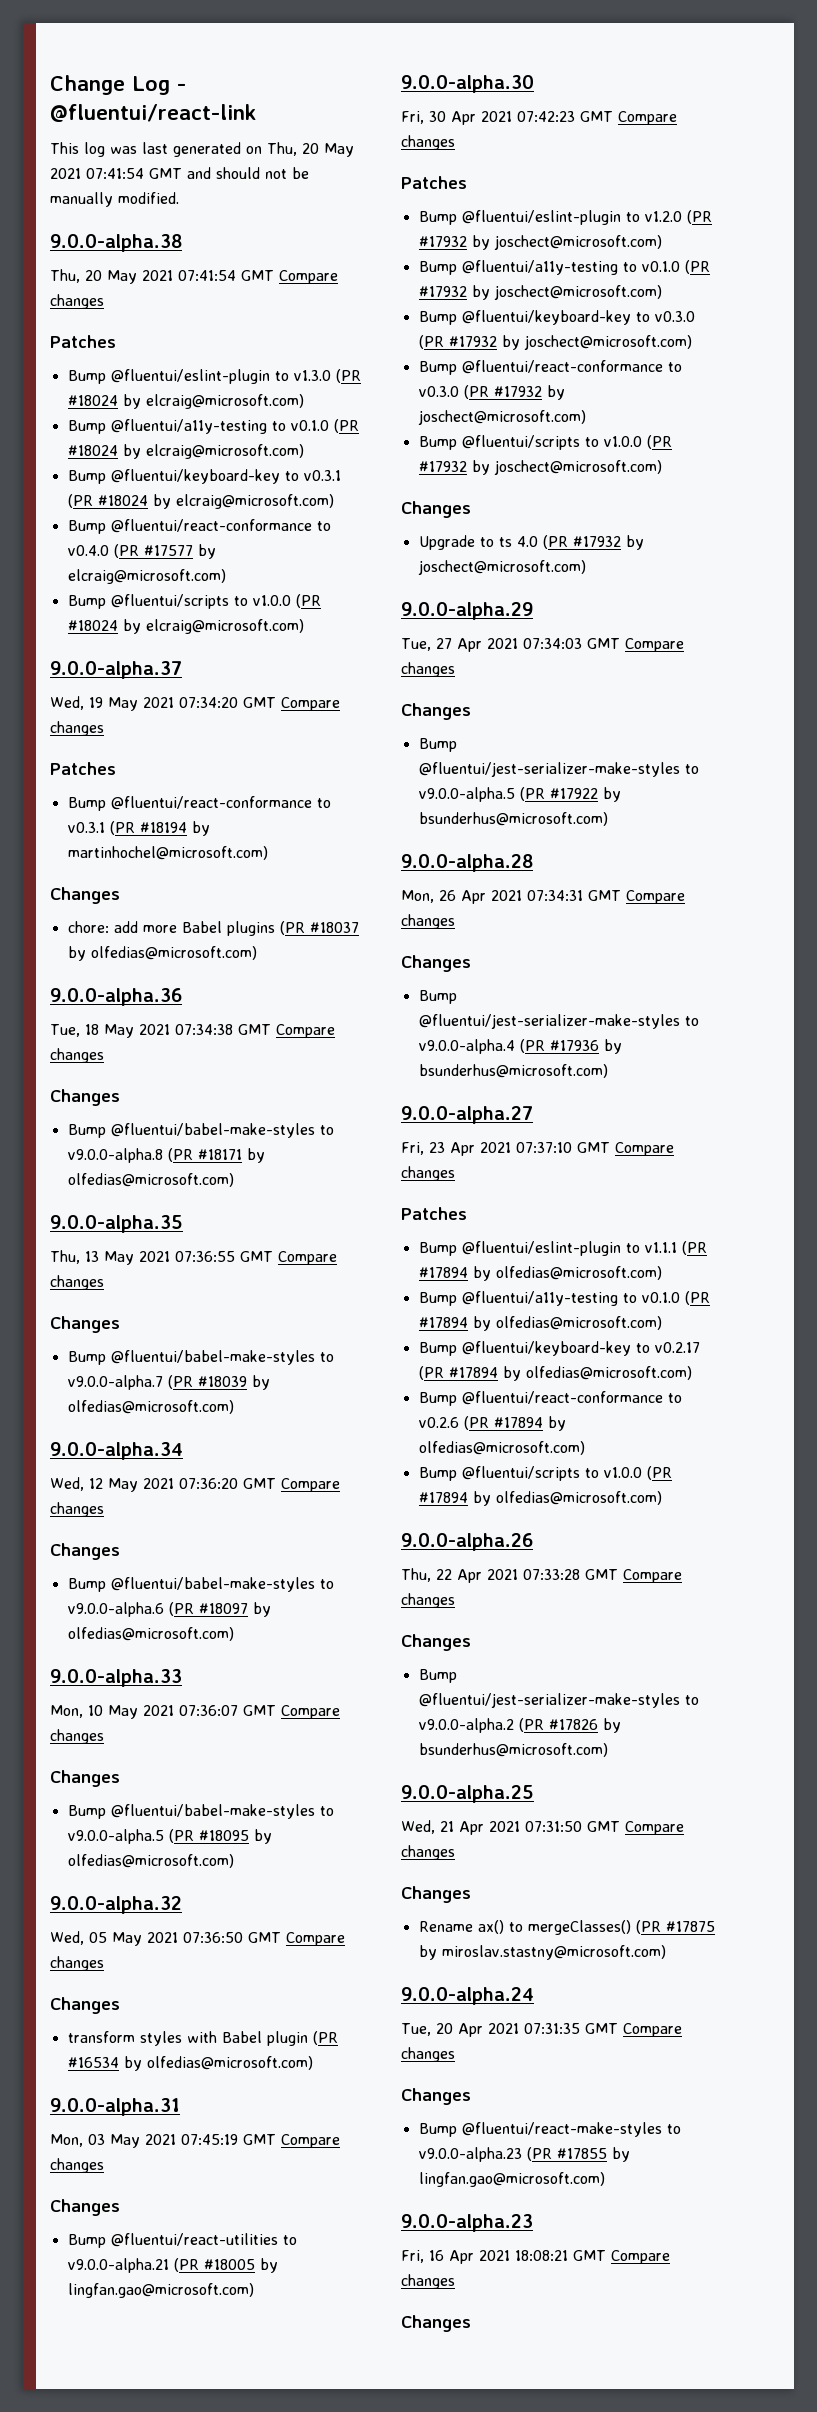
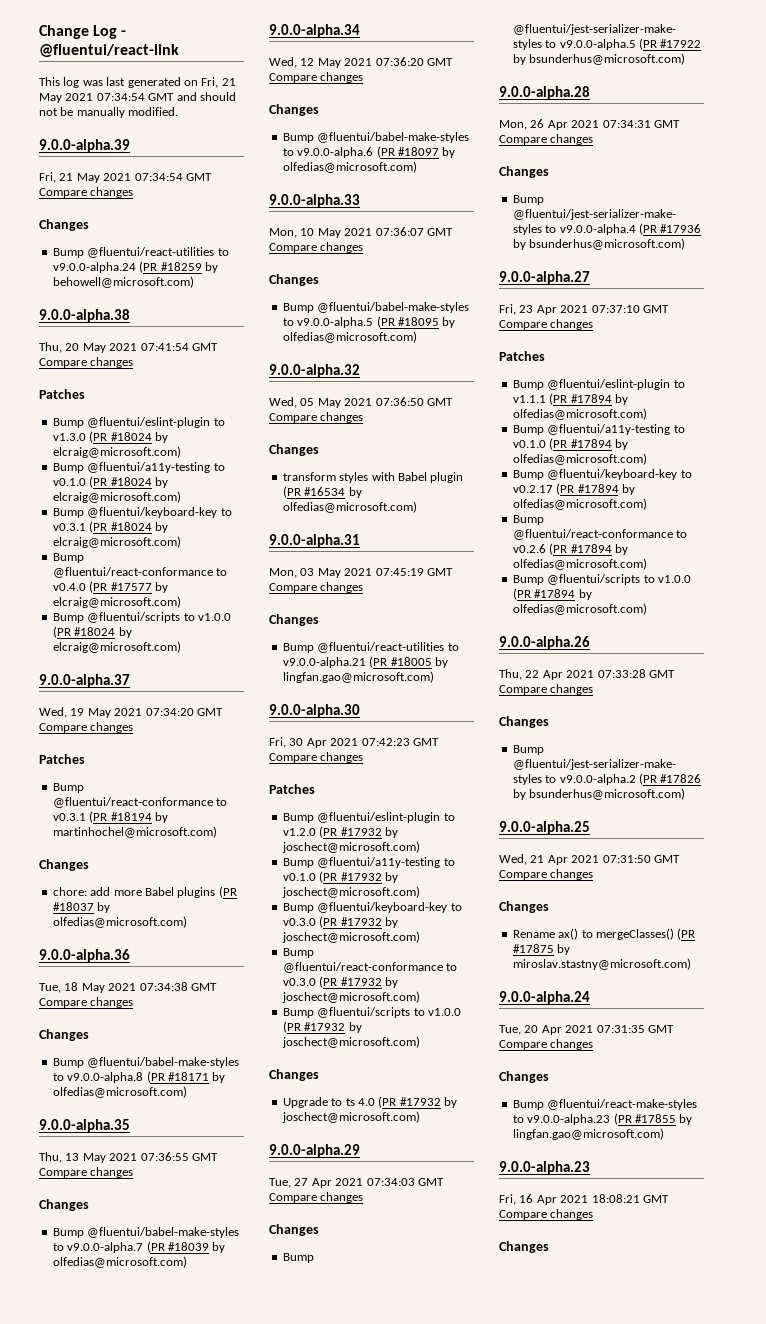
[267,142,354,157] [50,168,144,179] Thu, 20 May 2021 07:41:54 -> [201,77,236,88] [39,93,145,103] Fri, 21 May 2021 07:34:54
(179, 198) none -> [39,139,130,153] [39,172,212,183] [39,187,134,198] [39,219,89,231] [52,247,229,258] [52,261,218,273] [52,276,194,288] // 9.0.0-alpha.39 // Fri, 21 May 2021 07:34:54 GMT Compare changes // Changes // Bump @fluentui/react-utilities to v9.0.0-alpha.24 (PR #18259 by behowell@microsoft.com)

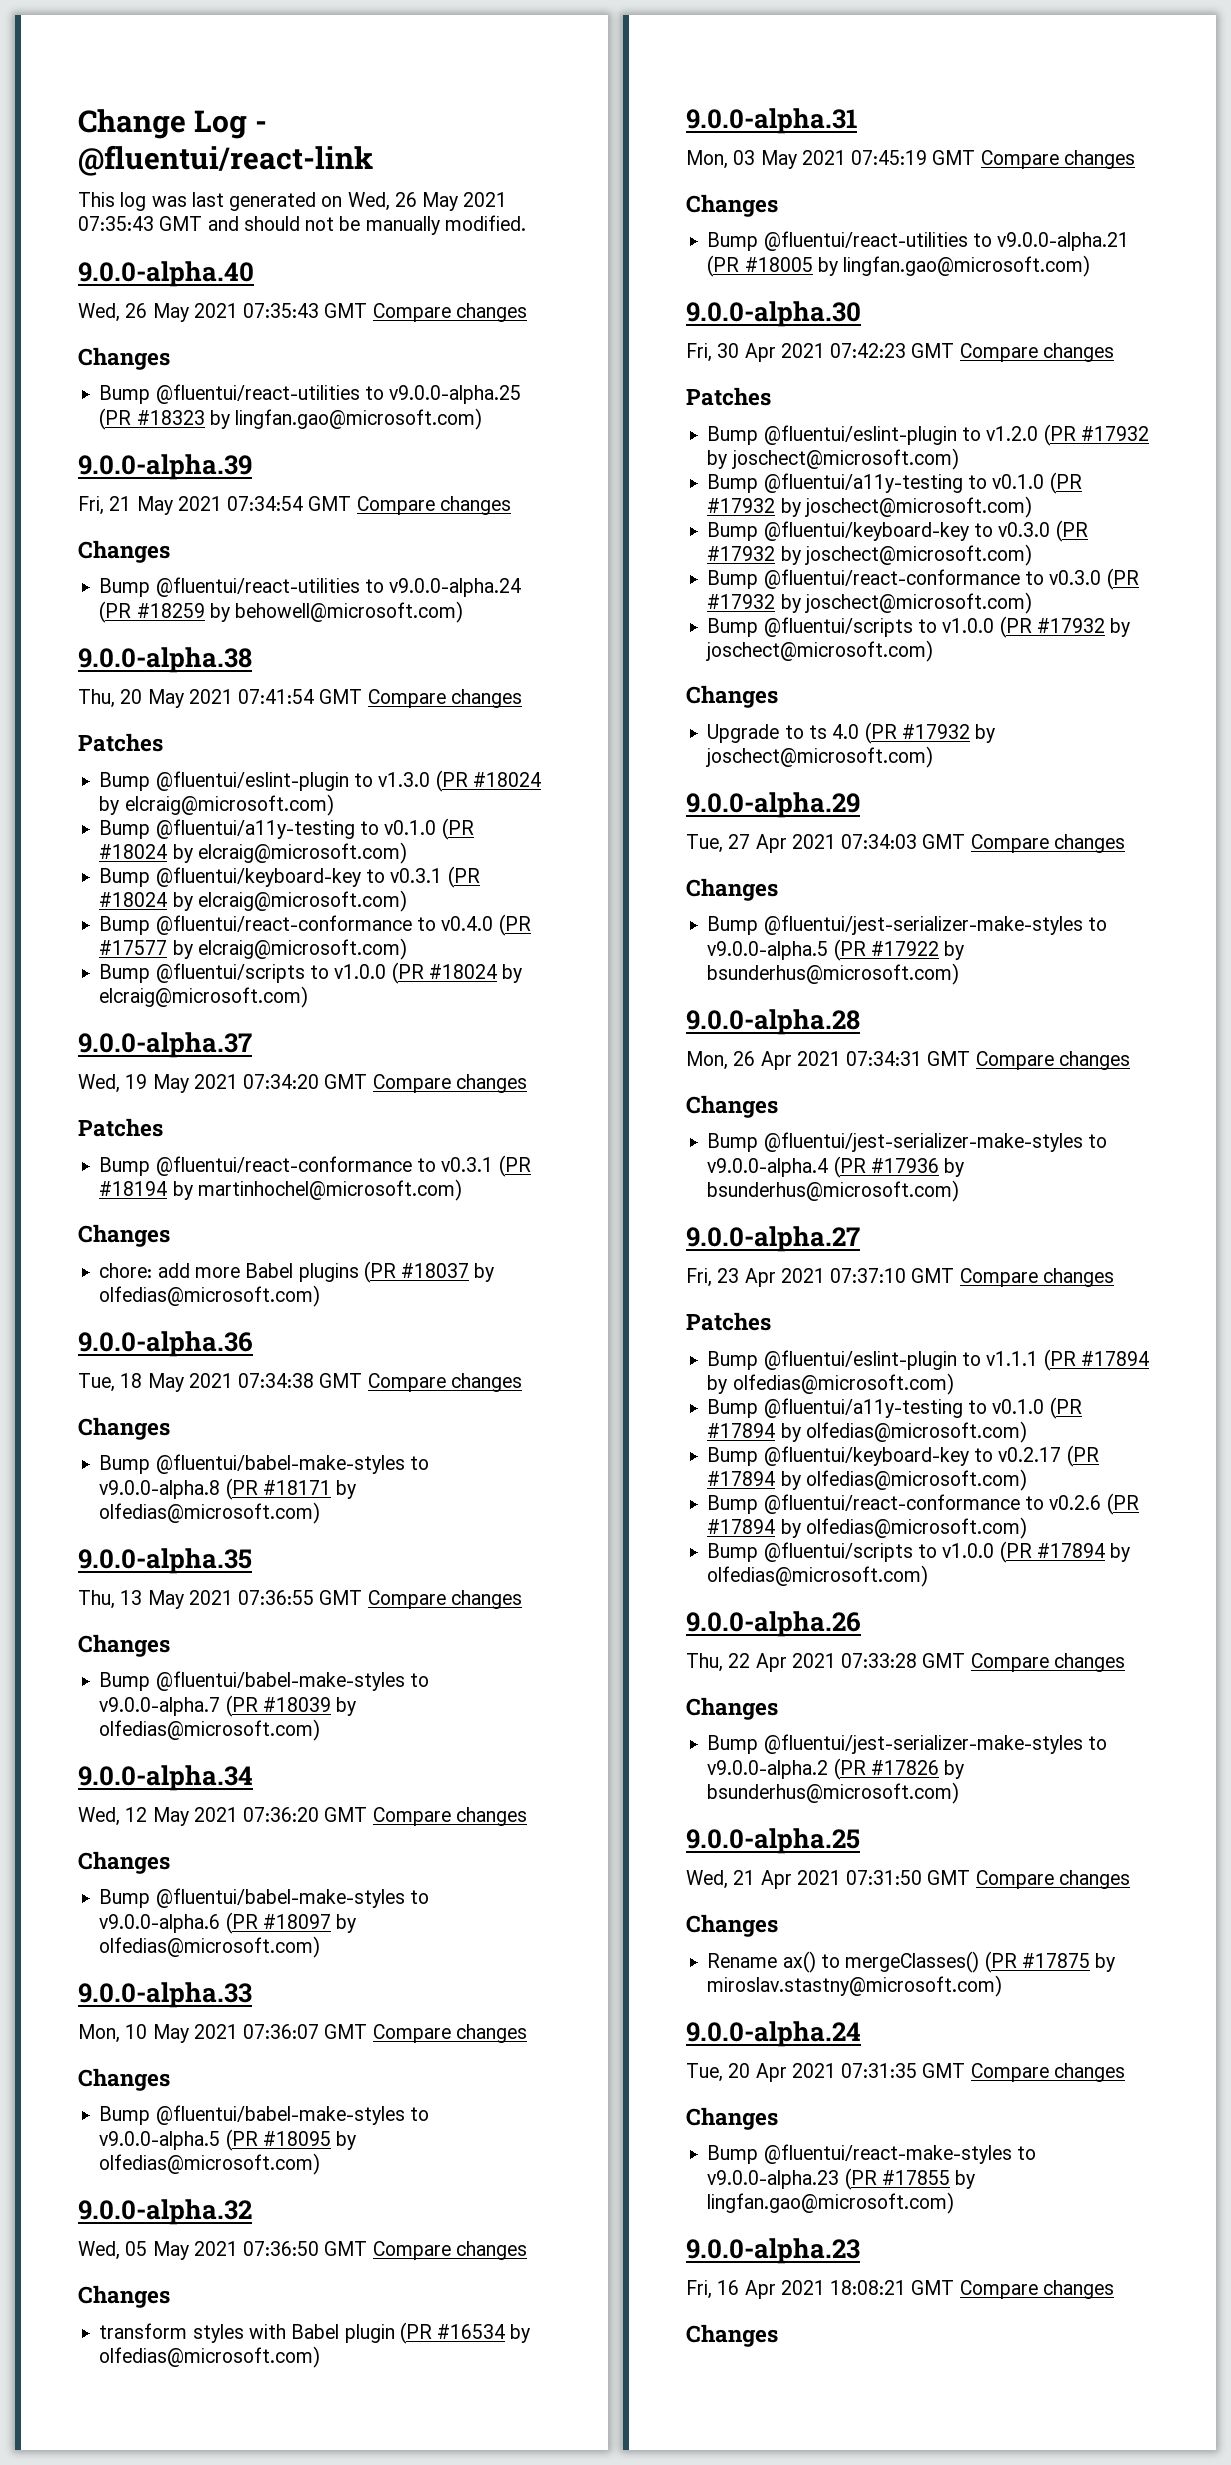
[201,77,236,88] [39,93,145,103] Fri, 21 May 2021 07:34:54 -> [347,192,508,211] [78,216,154,231] Wed, 26 May 2021 07:35:43
(179, 111) none -> [78,261,254,287] [78,303,527,322] [78,347,170,370] [99,384,522,404] [99,408,483,430] // 9.0.0-alpha.40 // Wed, 26 May 2021 07:35:43 GMT Compare changes // Changes // Bump @fluentui/react-utilities to v9.0.0-alpha.25 (PR #18323 by lingfan.gao@microsoft.com)

